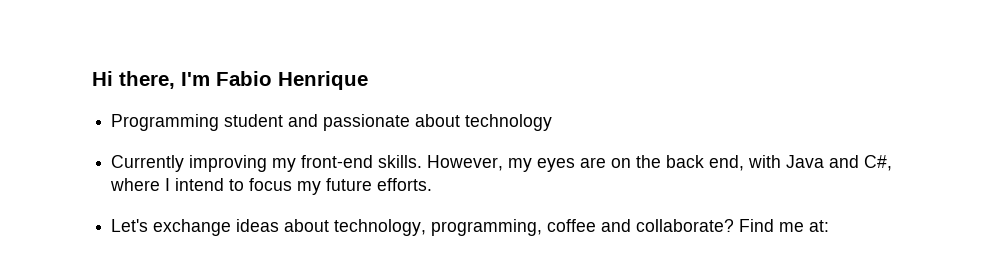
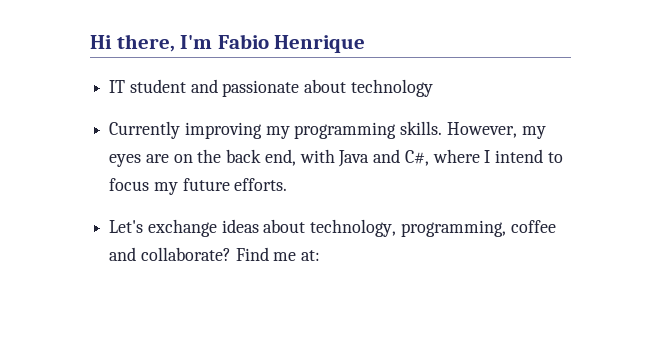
[111,114,220,131] Programming -> [109,80,126,93] IT
[301,155,374,168] front-end -> [294,122,397,139] programming

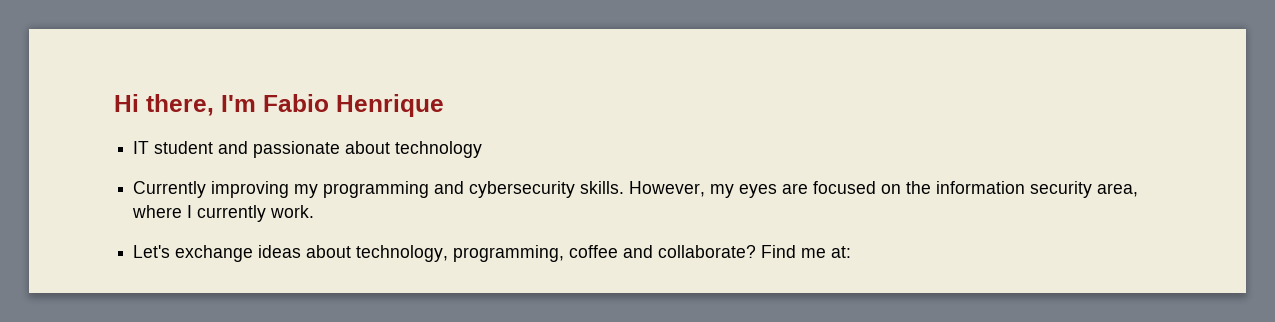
(397, 130) none -> [434,181,576,198] and cybersecurity
(169, 158) none -> [813,181,877,194] focused
[226,149,563,167] [109,178,288,195] back end, with Java and C#, where I intend to focus my future efforts. -> [936,181,1139,198] [132,205,315,222] information security area, where I currently work.

